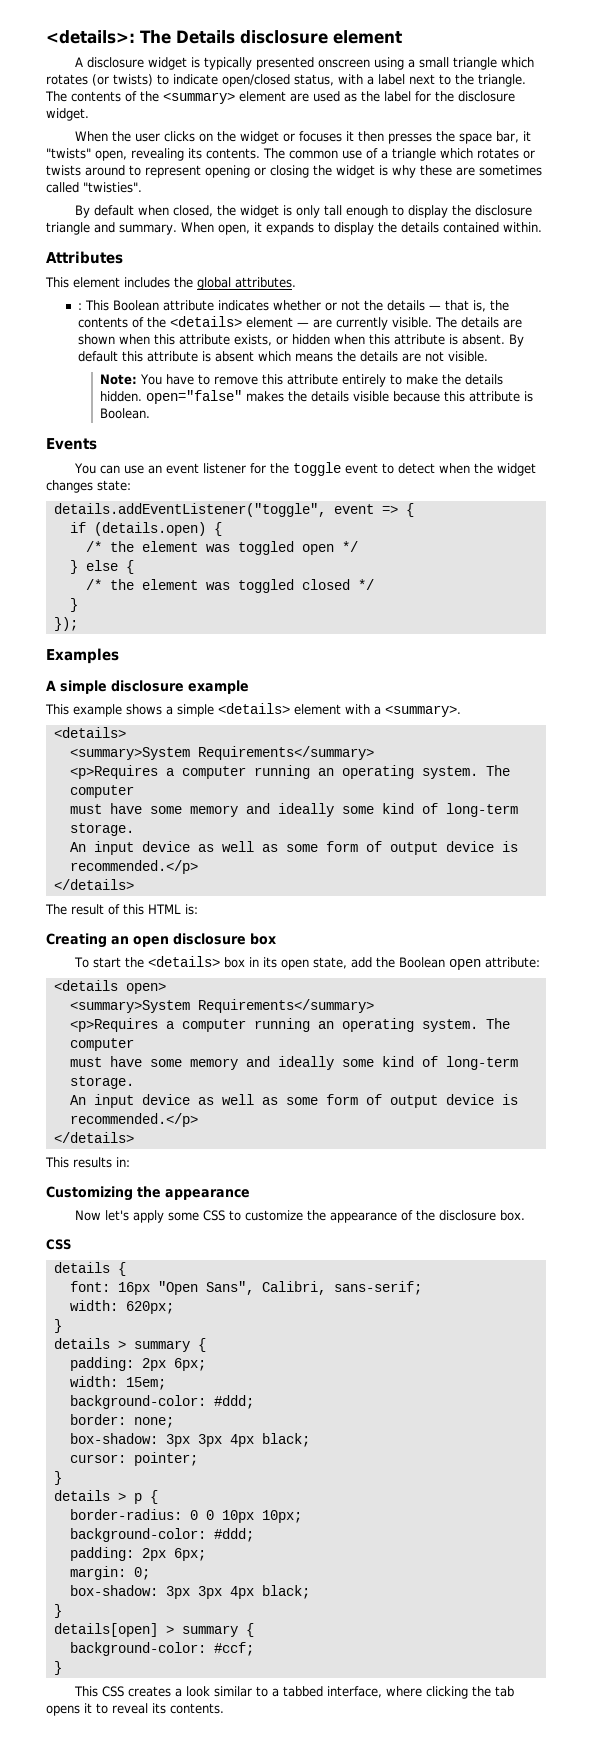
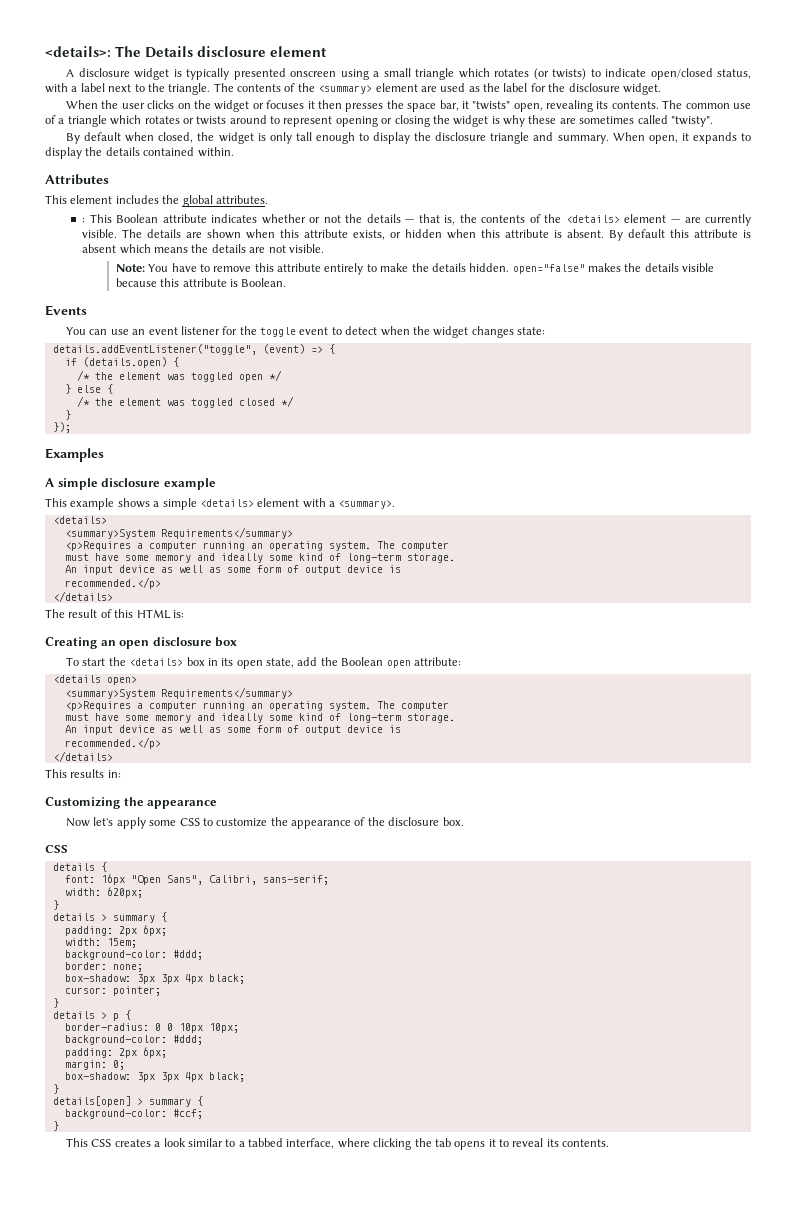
[83,182,142,193] "twisties". -> [670,116,713,127] "twisty".
[333,504,374,514] event -> [262,344,305,354] (event)

